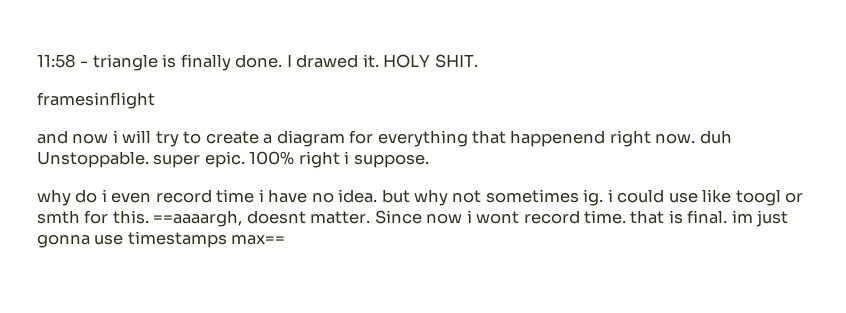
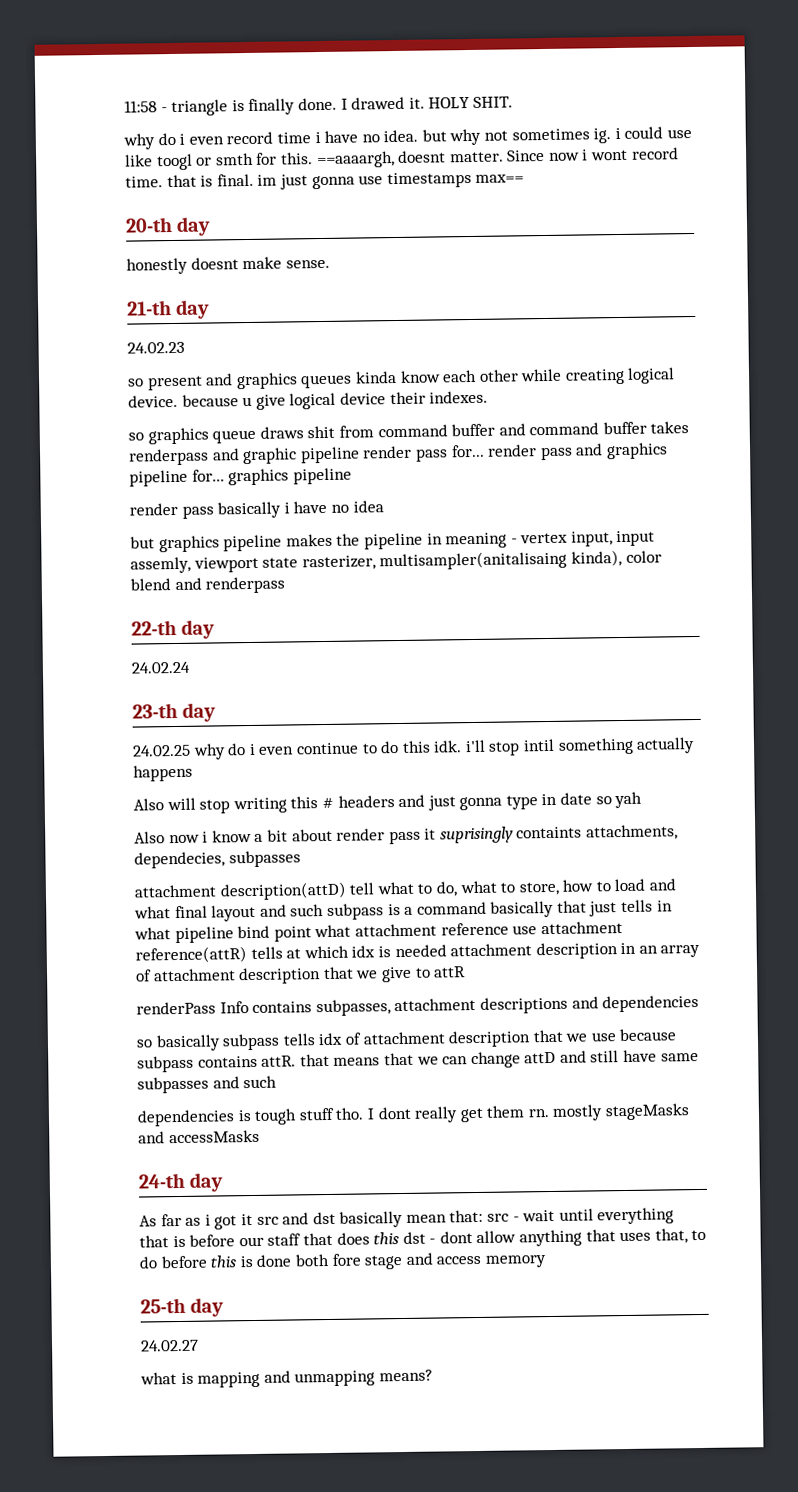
[37,92,155,109] [37,130,732,147] [37,151,429,168] // framesinflight // and now i will try to create a diagram for everything that happenend right now. duh Unstoppable. super epic. 100% right i suppose. -> (513, 102) none
(286, 239) none -> [125,216,212,236] [126,256,330,275] [126,299,211,319] [127,341,185,354] [128,367,676,391] [128,390,489,410] [128,421,690,445] [128,442,668,466] [129,467,352,487] [129,500,384,519] [130,530,656,553] [130,549,662,574] [130,576,286,594] [131,619,216,639] [131,661,190,674] [132,702,217,722] [132,737,696,760] [133,764,193,782] [133,791,643,814] [134,824,679,845] [134,850,301,869] [134,878,677,901] [134,899,673,922] [134,921,623,944] [135,942,701,964] [135,966,467,985] [136,994,700,1017] [136,1028,677,1052] [137,1049,699,1073] [137,1075,278,1094] [137,1103,691,1127] [138,1129,260,1144] [138,1172,224,1192] [139,1207,675,1230] [139,1228,707,1248] [139,1252,547,1270] [140,1297,225,1317] [140,1339,199,1352] [140,1369,433,1388] // 20-th day // honestly doesnt make sense. // 21-th day // 24.02.23 // so present and graphics queues kinda know each other while creating logical device. because u give logical device their indexes. // so graphics queue draws shit from command buffer and command buffer takes renderpass and graphic pipeline render pass for... render pass and graphics pipeline for... graphics pipeline // render pass basically i have no idea // but graphics pipeline makes the pipeline in meaning - vertex input, input assemly, viewport state rasterizer, multisampler(anitalisaing kinda), color blend and renderpass // 22-th day // 24.02.24 // 23-th day // 24.02.25 why do i even continue to do this idk. i'll stop intil something actually happens // Also will stop writing this # headers and just gonna type in date so yah // Also now i know a bit about render pass it suprisingly containts attachments, dependecies, subpasses // attachment description(attD) tell what to do, what to store, how to load and what final layout and such subpass is a command basically that just tells in what pipeline bind point what attachment reference use attachment reference(attR) tells at which idx is needed attachment description in an array of attachment description that we give to attR // renderPass Info contains subpasses, attachment descriptions and dependencies // so basically subpass tells idx of attachment description that we use because subpass contains attR. that means that we can change attD and still have same subpasses and such // dependencies is tough stuff tho. I dont really get them rn. mostly stageMasks and accessMasks // 24-th day // As far as i got it src and dst basically mean that: src - wait until everything that is before our staff that does this dst - dont allow anything that uses that, to do before this is done both fore stage and access memory // 25-th day // 24.02.27 // what is mapping and unmapping means?

